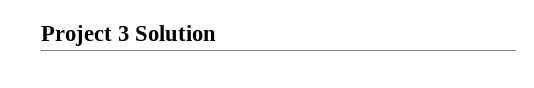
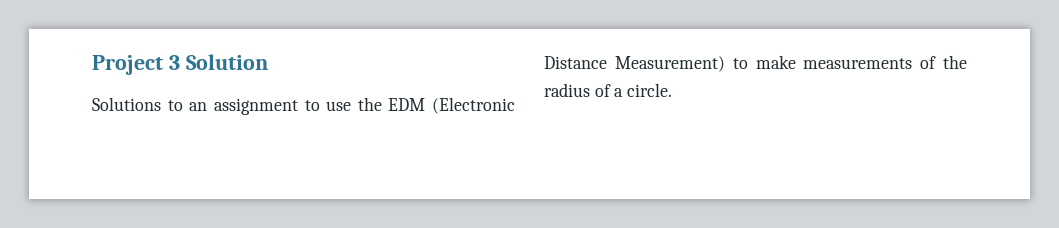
(217, 33) none -> [92,97,515,115] [544,55,967,72] [544,83,673,97] // Solutions to an assignment to use the EDM (Electronic Distance Measurement) to make measurements of the radius of a circle.

